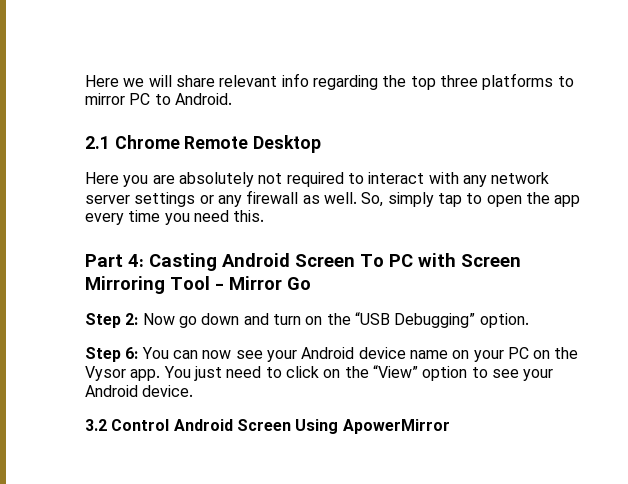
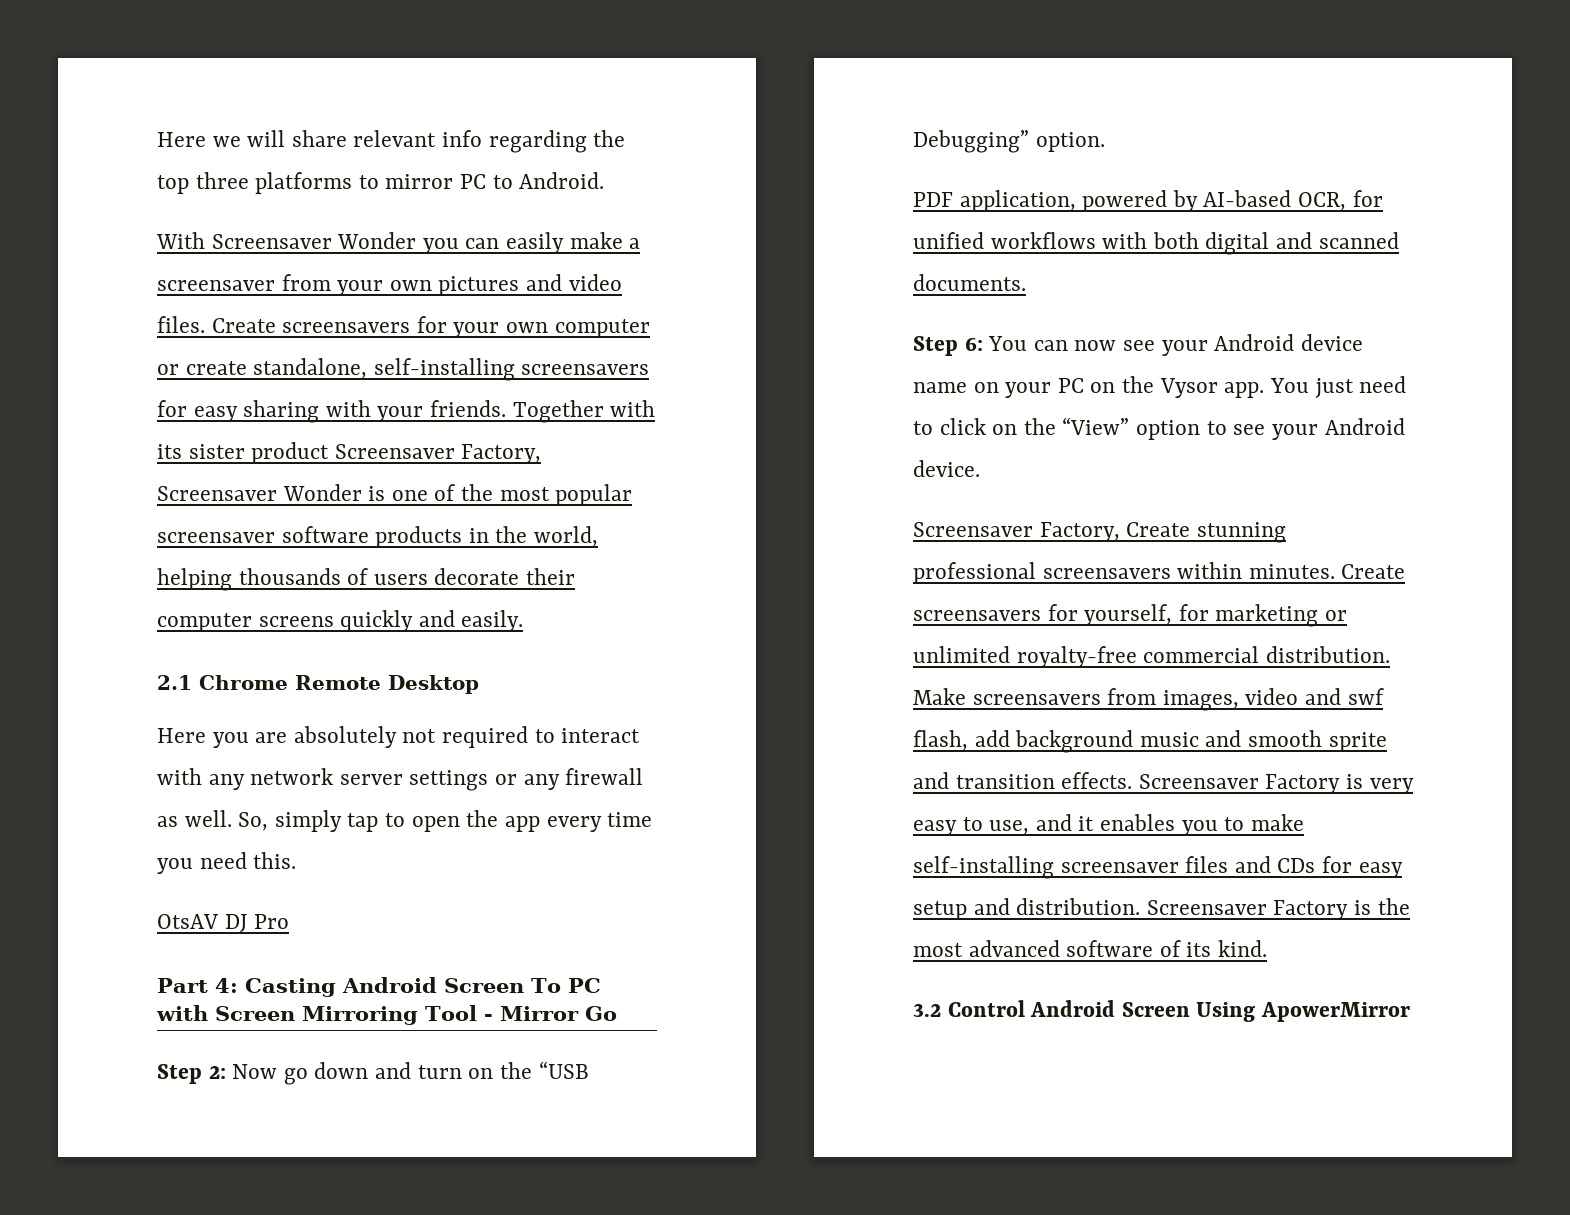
(232, 99) none -> [156,232,641,254] [157,274,622,296] [157,316,650,338] [157,358,650,381] [157,400,656,423] [157,442,542,464] [157,484,633,506] [157,526,599,548] [157,568,576,591] [157,610,524,632] // With Screensaver Wonder you can easily make a screensaver from your own pictures and video files. Create screensavers for your own computer or create standalone, self-installing screensavers for easy sharing with your friends. Together with its sister product Screensaver Factory, Screensaver Wonder is one of the most popular screensaver software products in the world, helping thousands of users decorate their computer screens quickly and easily.
(265, 216) none -> [157,914,290,933] // OtsAV DJ Pro
(529, 320) none -> [913,190,1383,212] [913,232,1399,255] [913,274,1026,291] // PDF application, powered by AI-based OCR, for unified workflows with both digital and scanned documents.
(194, 391) none -> [913,522,1286,543] [913,562,1406,584] [913,604,1348,627] [913,646,1390,668] [913,688,1384,711] [913,730,1387,753] [913,772,1414,794] [913,814,1304,836] [913,856,1403,879] [913,898,1410,920] [913,940,1268,957] // Screensaver Factory, Create stunning professional screensavers within minutes. Create screensavers for yourself, for marketing or unlimited royalty-free commercial distribution. Make screensavers from images, video and swf flash, add background music and smooth sprite and transition effects. Screensaver Factory is very easy to use, and it enables you to make self-installing screensaver files and CDs for easy setup and distribution. Screensaver Factory is the most advanced software of its kind.

